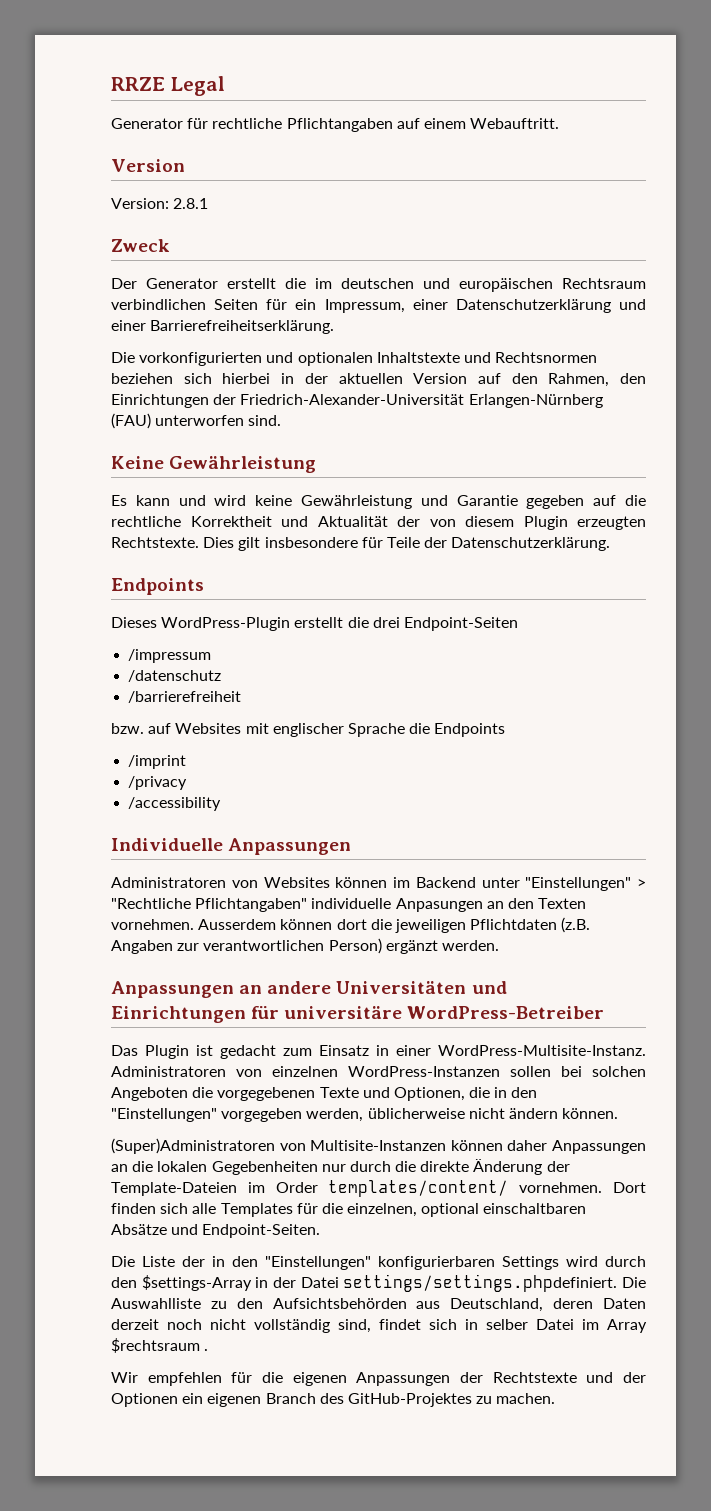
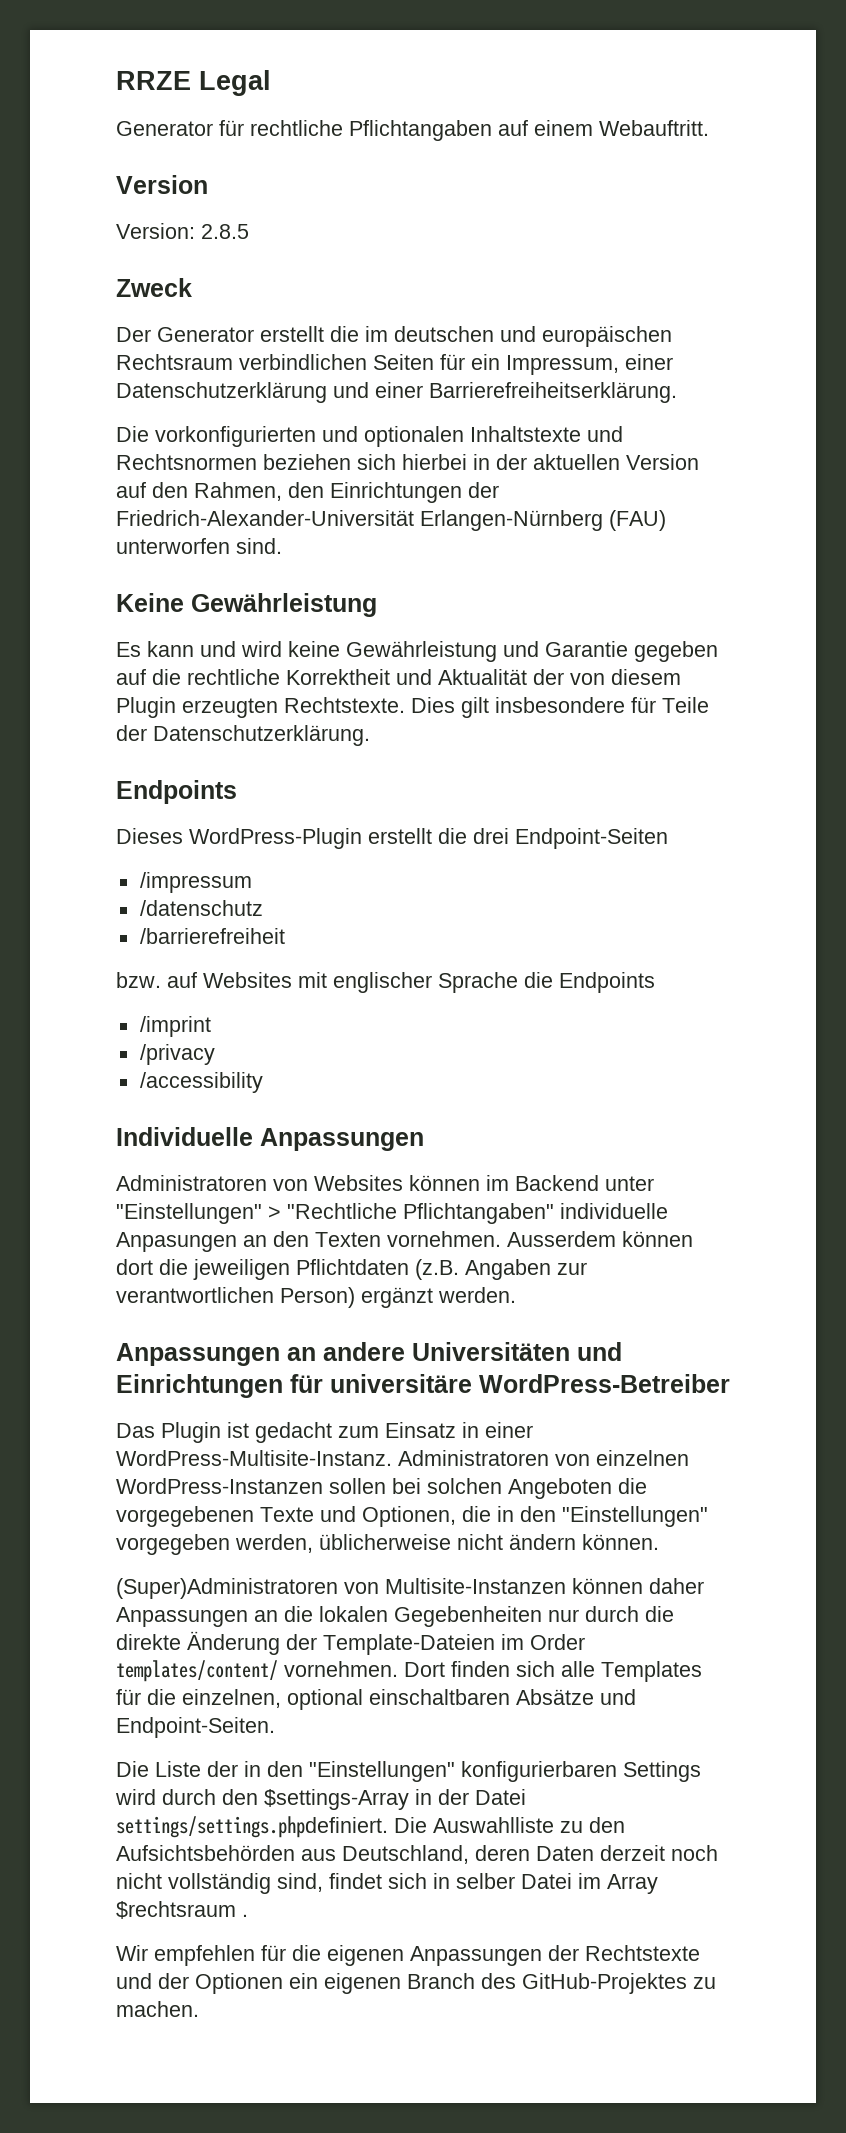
[173,198,209,209] 2.8.1 -> [201,224,249,239] 2.8.5

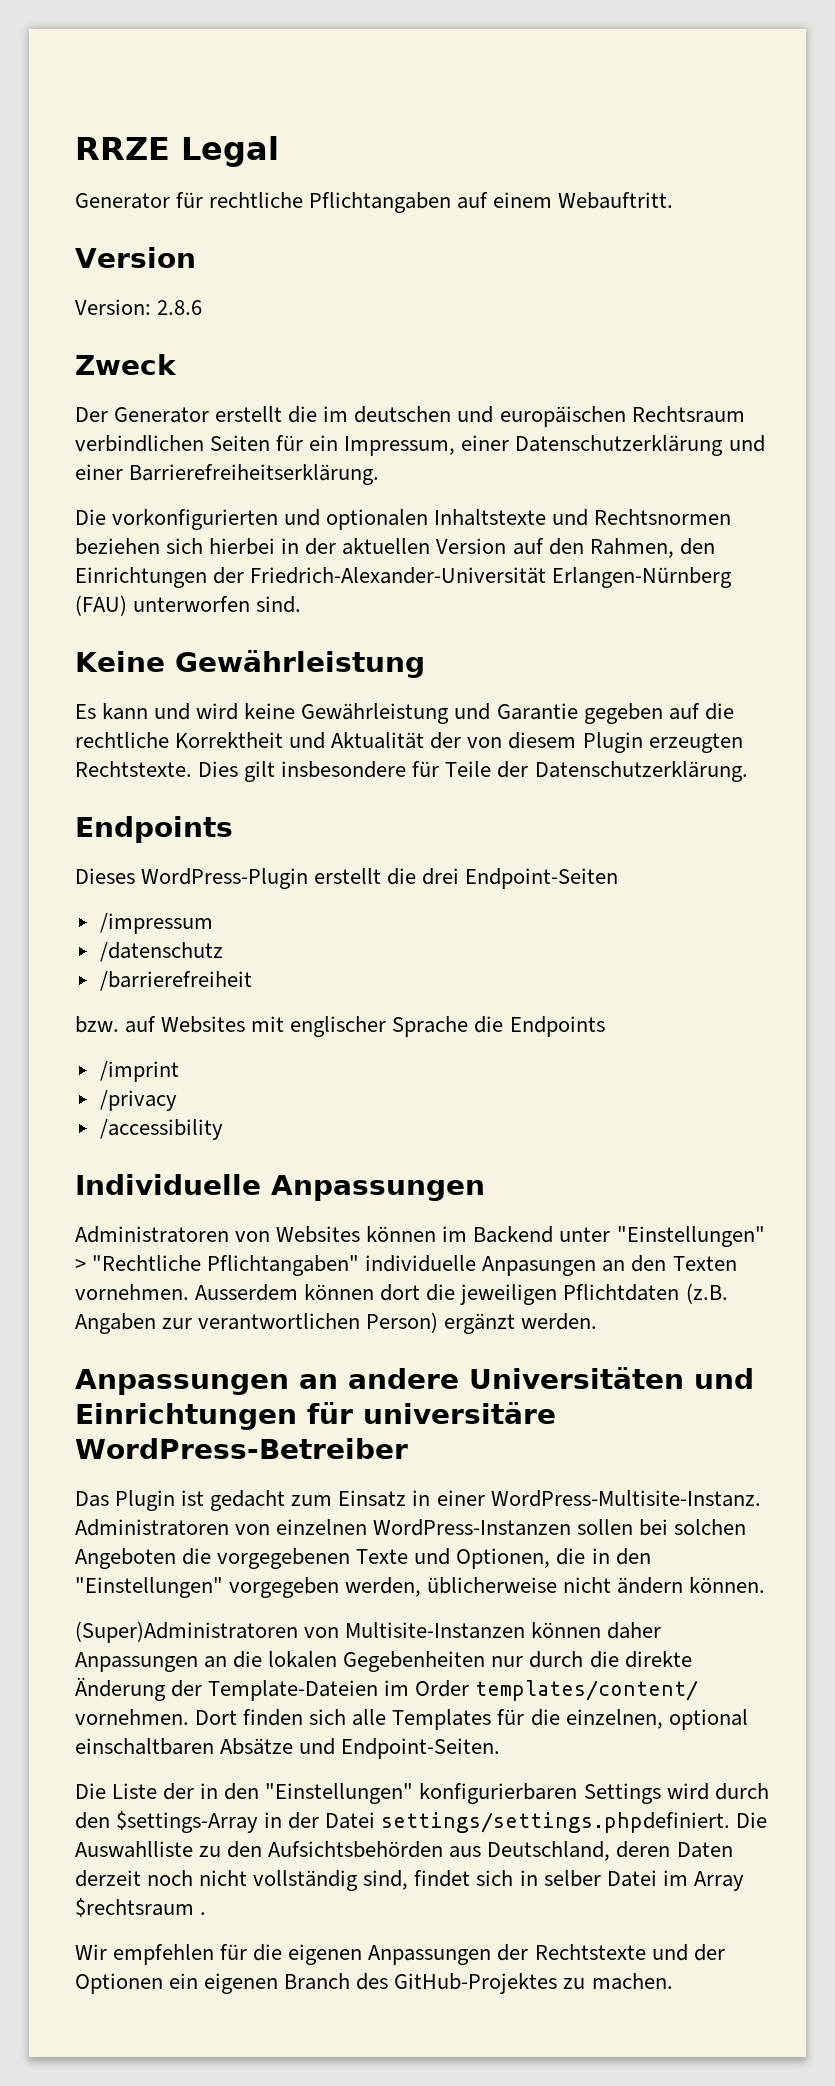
[201,224,249,239] 2.8.5 -> [157,300,203,315] 2.8.6

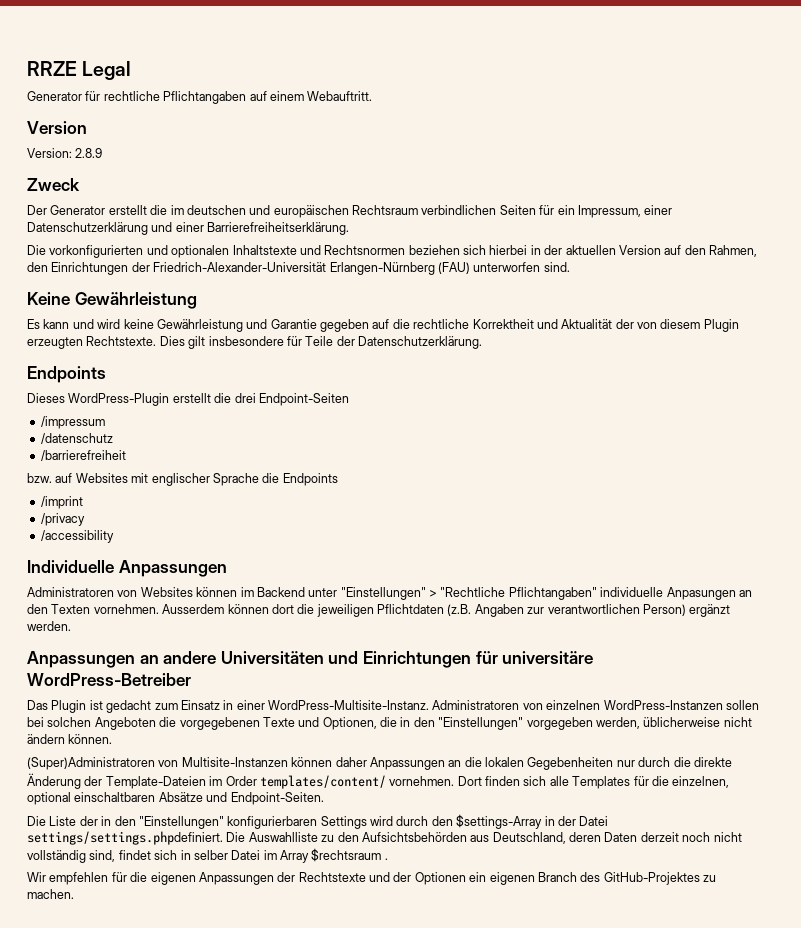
[157,300,203,315] 2.8.6 -> [75,148,103,158] 2.8.9

